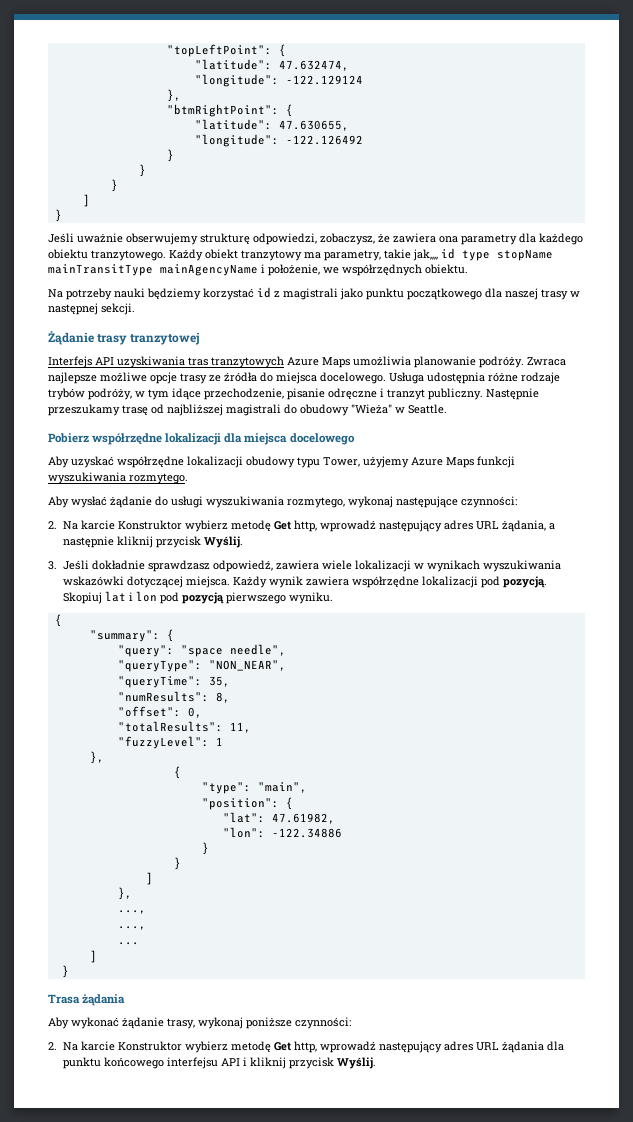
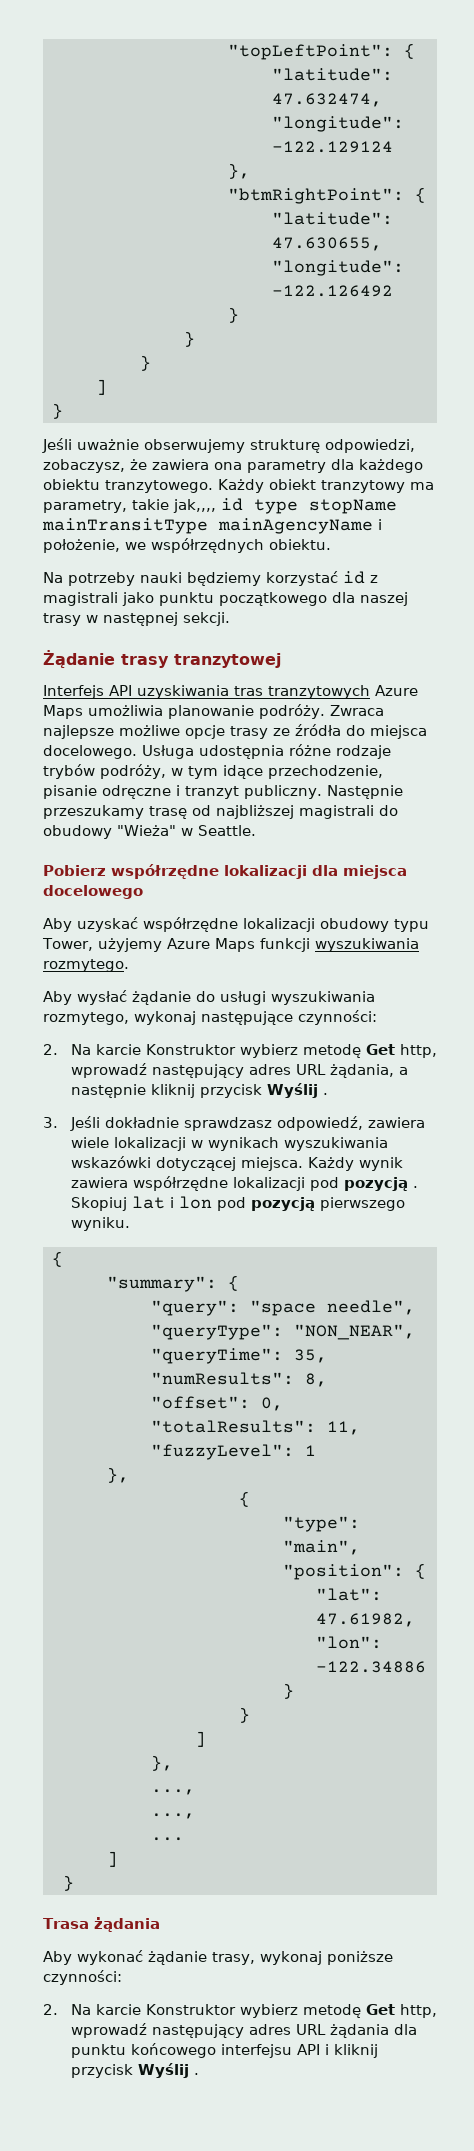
[203,536,243,548] Wyślij. -> [266,1083,328,1098] Wyślij .
[502,576,547,588] pozycją. -> [343,1177,418,1191] pozycją .
[336,1057,376,1069] Wyślij. -> [137,2063,199,2078] Wyślij .

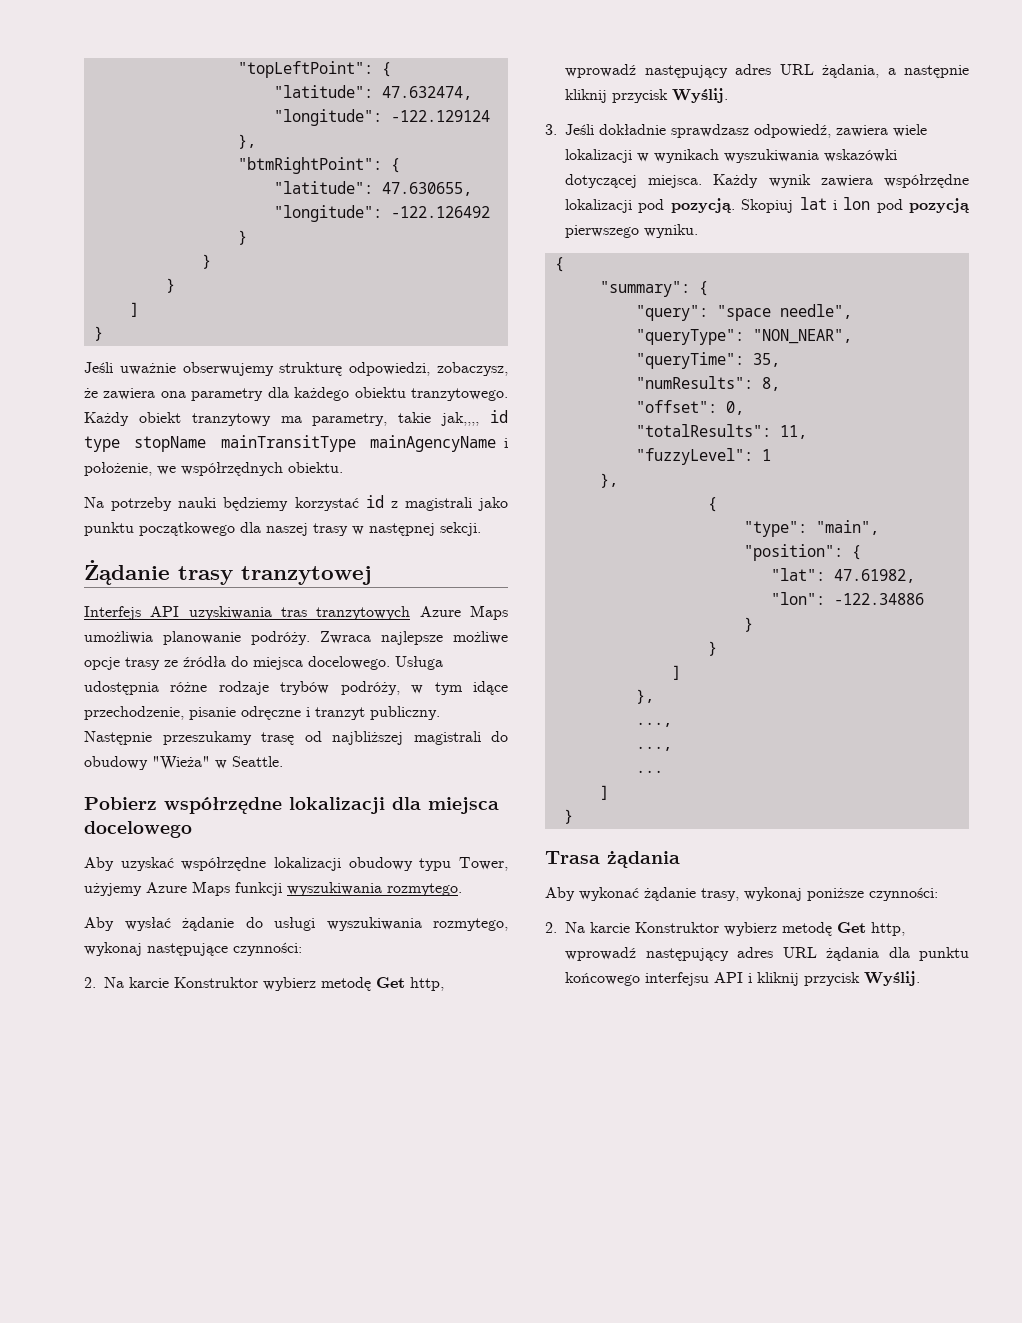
[266,1083,328,1098] Wyślij . -> [672,88,728,103] Wyślij.
[343,1177,418,1191] pozycją . -> [670,198,735,213] pozycją.
[137,2063,199,2078] Wyślij . -> [864,971,920,986] Wyślij.

